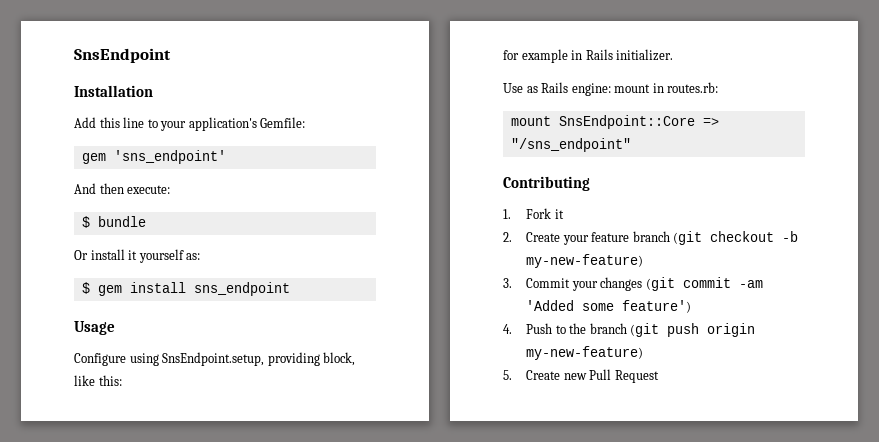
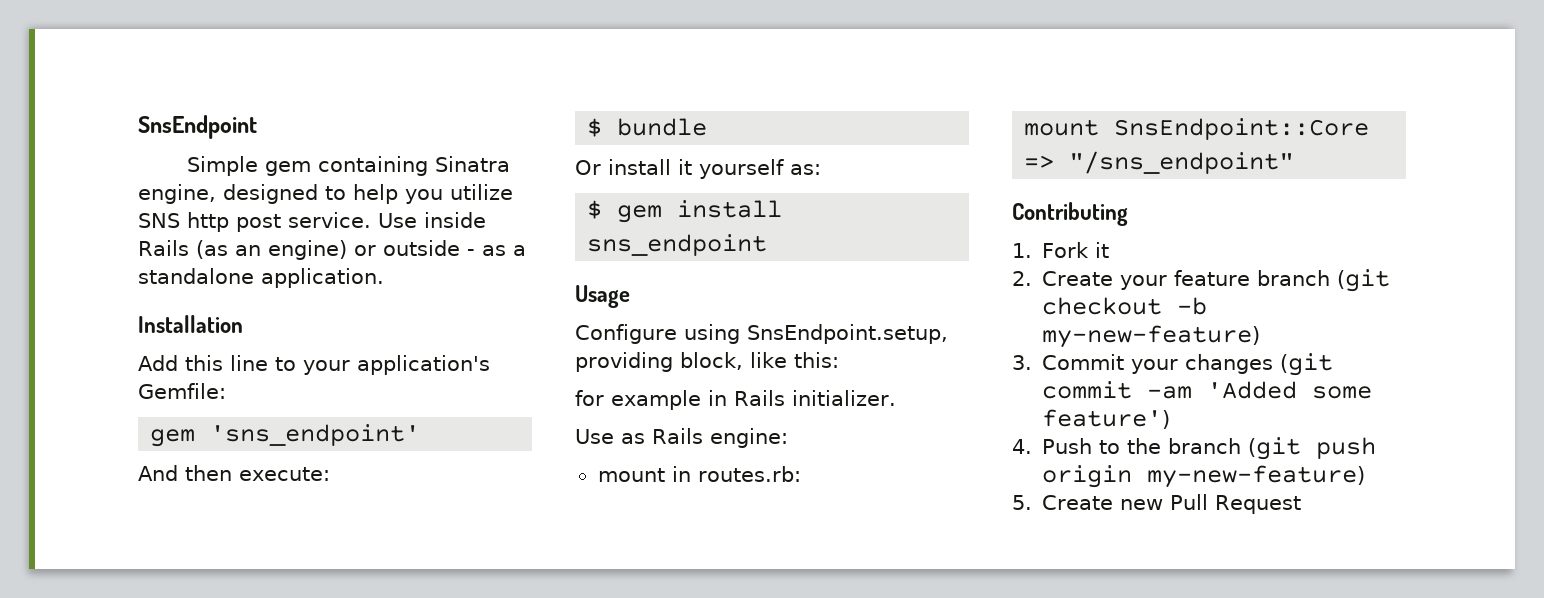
(171, 55) none -> [187,156,511,176] [138,184,513,204] [138,212,486,232] [138,240,526,260] [138,268,384,288] // Simple gem containing Sinatra engine, designed to help you utilize SNS http post service. Use inside Rails (as an engine) or outside - as a standalone application.
(611, 89) none -> (788, 438) //

